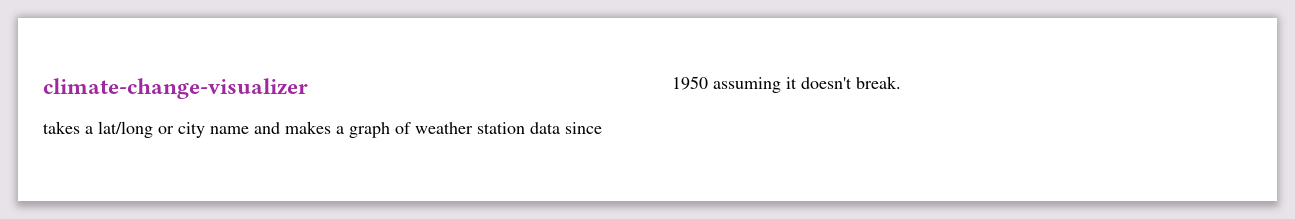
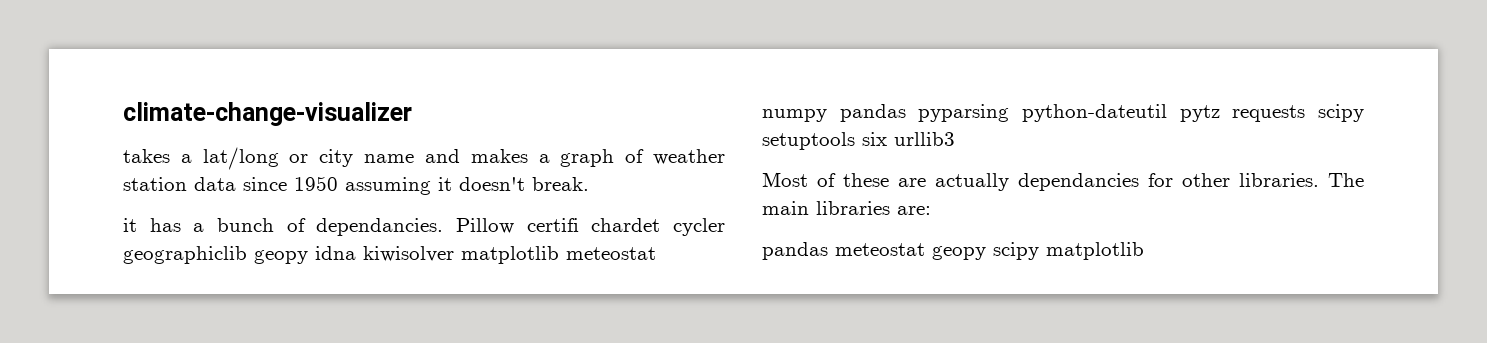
(901, 82) none -> [123,218,725,236] [123,246,656,264] [762,104,1364,122] [762,132,955,150] [762,172,1364,191] [762,201,931,215] [762,242,1144,260] // it has a bunch of dependancies. Pillow certifi chardet cycler geographiclib geopy idna kiwisolver matplotlib meteostat numpy pandas pyparsing python-dateutil pytz requests scipy setuptools six urllib3 // Most of these are actually dependancies for other libraries. The main libraries are: // pandas meteostat geopy scipy matplotlib

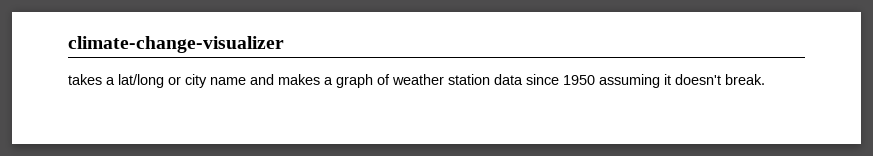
[123,218,725,236] [123,246,656,264] [762,104,1364,122] [762,132,955,150] [762,172,1364,191] [762,201,931,215] [762,242,1144,260] // it has a bunch of dependancies. Pillow certifi chardet cycler geographiclib geopy idna kiwisolver matplotlib meteostat numpy pandas pyparsing python-dateutil pytz requests scipy setuptools six urllib3 // Most of these are actually dependancies for other libraries. The main libraries are: // pandas meteostat geopy scipy matplotlib -> (765, 79) none

